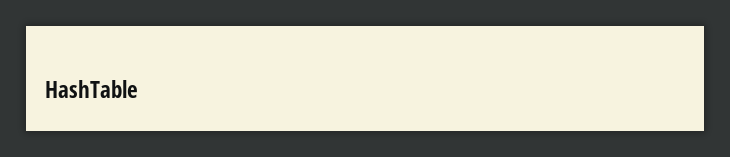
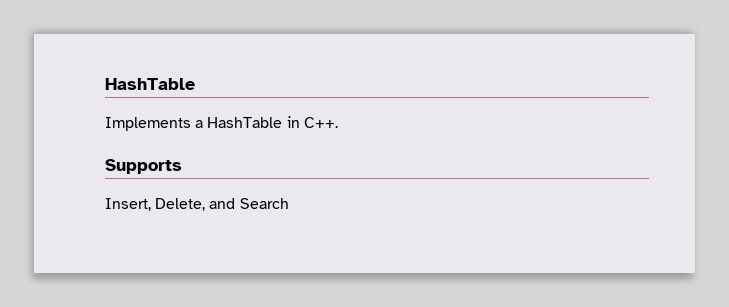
[45,80,138,98] HashTable -> [105,78,195,90] [105,116,338,131] [105,159,182,174] [105,198,289,211] HashTable // Implements a HashTable in C++. // Supports // Insert, Delete, and Search

